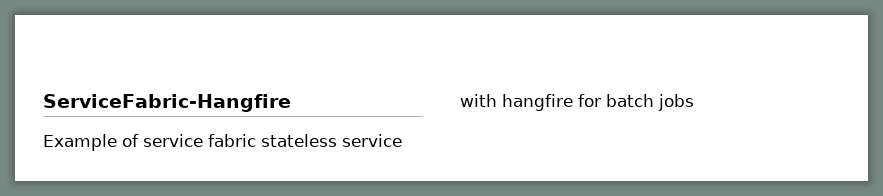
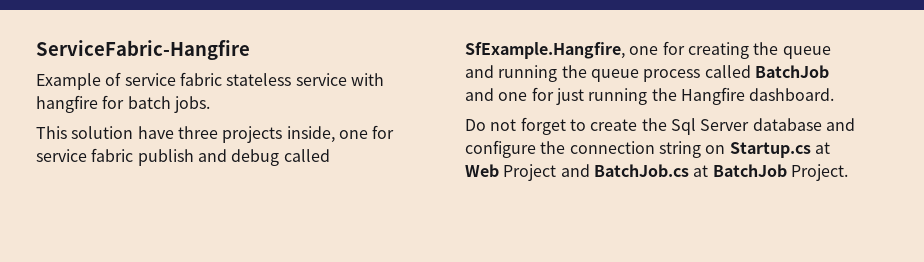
[658,94,694,111] jobs -> [173,96,210,113] [36,125,395,143] [36,148,330,166] [465,41,831,59] [465,65,829,82] [465,87,835,105] [465,117,855,135] [465,140,830,158] [465,164,848,181] jobs. // This solution have three projects inside, one for service fabric publish and debug called SfExample.Hangfire, one for creating the queue and running the queue process called BatchJob and one for just running the Hangfire dashboard. // Do not forget to create the Sql Server database and configure the connection string on Startup.cs at Web Project and BatchJob.cs at BatchJob Project.

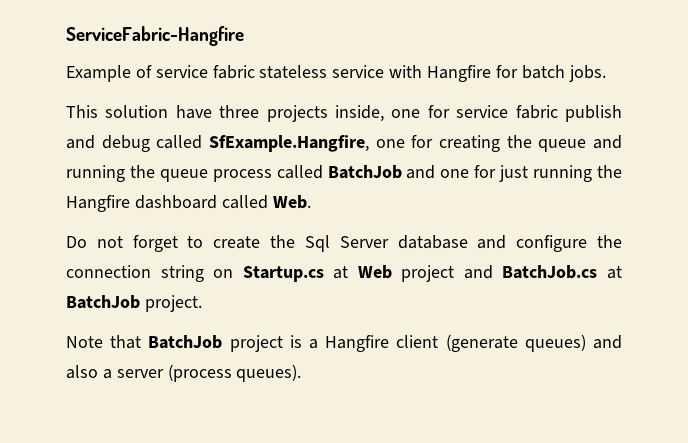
[36,95,98,113] hangfire -> [427,65,492,82] Hangfire
[749,88,835,101] dashboard. -> [134,195,311,209] dashboard called Web.
[503,164,557,181] Project -> [401,265,455,282] project
[790,164,848,181] Project. -> [144,295,202,312] [66,334,622,352] [66,364,302,382] project. // Note that BatchJob project is a Hangfire client (generate queues) and also a server (process queues).

